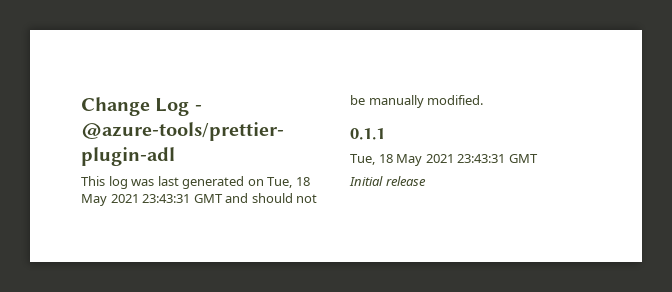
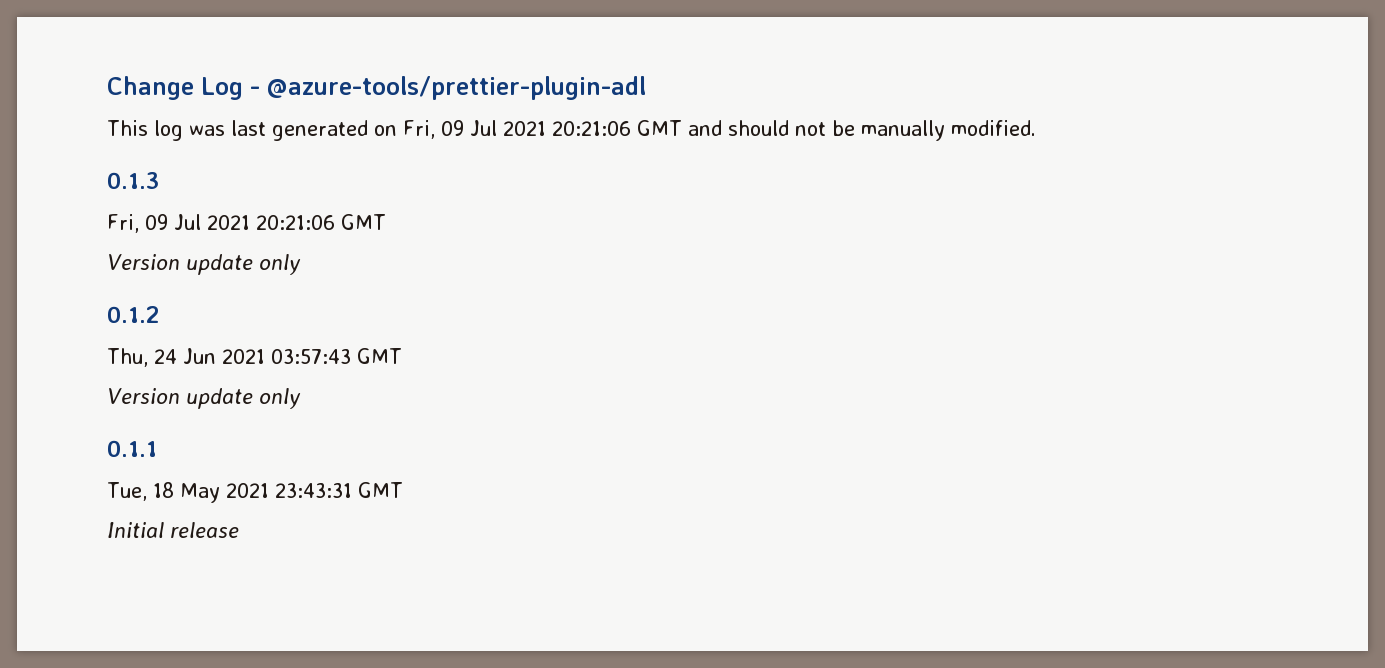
[267,177,310,188] [81,194,191,206] Tue, 18 May 2021 23:43:31 -> [403,120,631,139] Fri, 09 Jul 2021 20:21:06
(484, 100) none -> [107,172,159,189] [107,214,386,233] [107,254,301,275] [107,306,159,323] [107,348,402,367] [107,388,301,409] // 0.1.3 // Fri, 09 Jul 2021 20:21:06 GMT // Version update only // 0.1.2 // Thu, 24 Jun 2021 03:57:43 GMT // Version update only

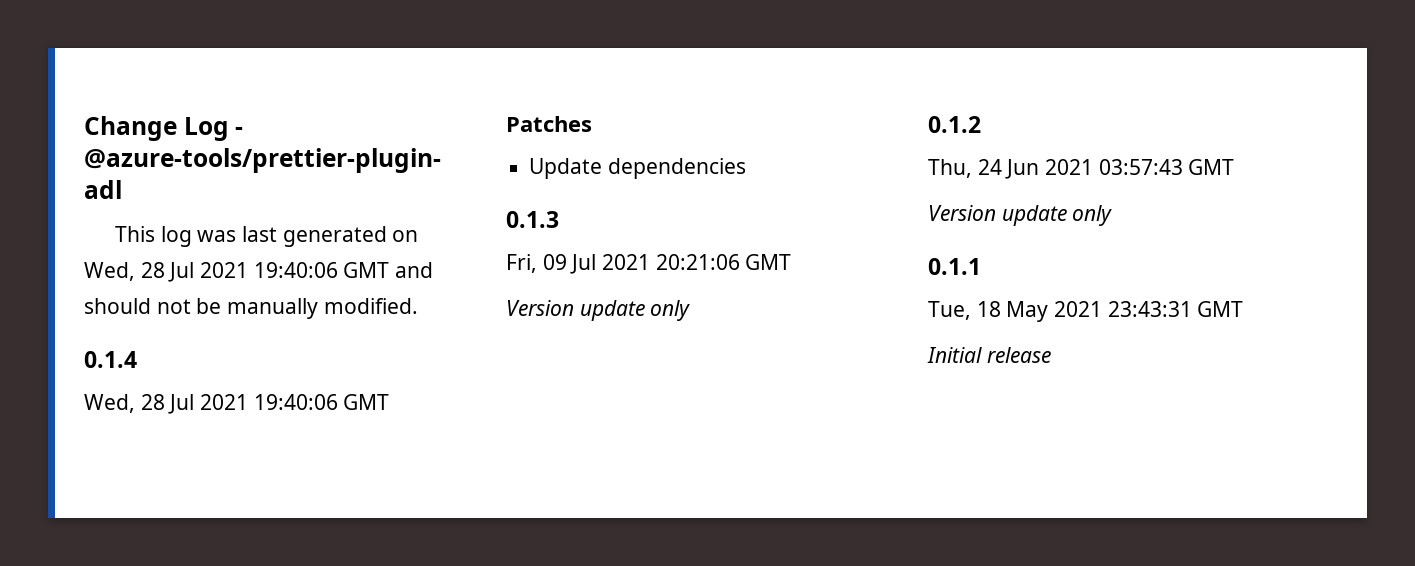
[403,120,631,139] Fri, 09 Jul 2021 20:21:06 -> [84,262,338,282] Wed, 28 Jul 2021 19:40:06
(1036, 128) none -> [84,351,137,368] [84,394,390,414] [506,116,592,132] [529,158,746,179] // 0.1.4 // Wed, 28 Jul 2021 19:40:06 GMT // Patches // Update dependencies

